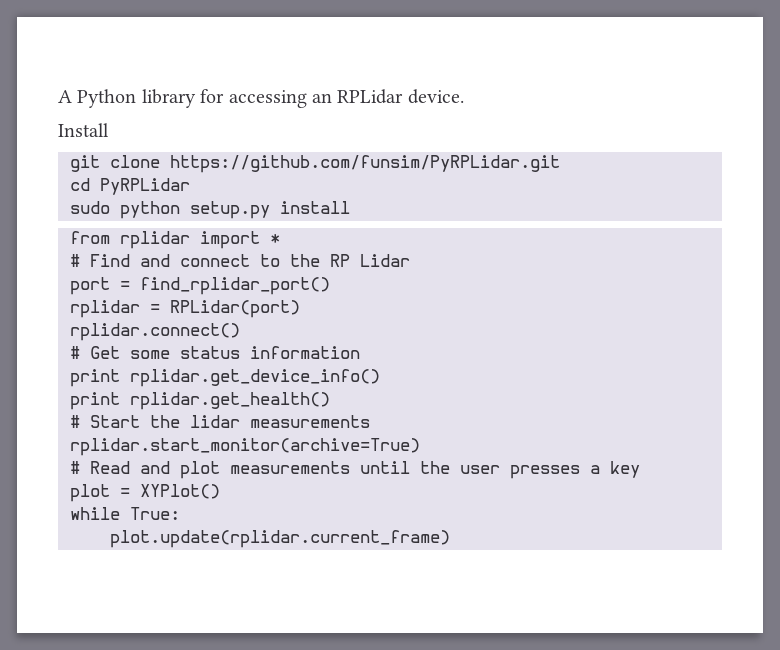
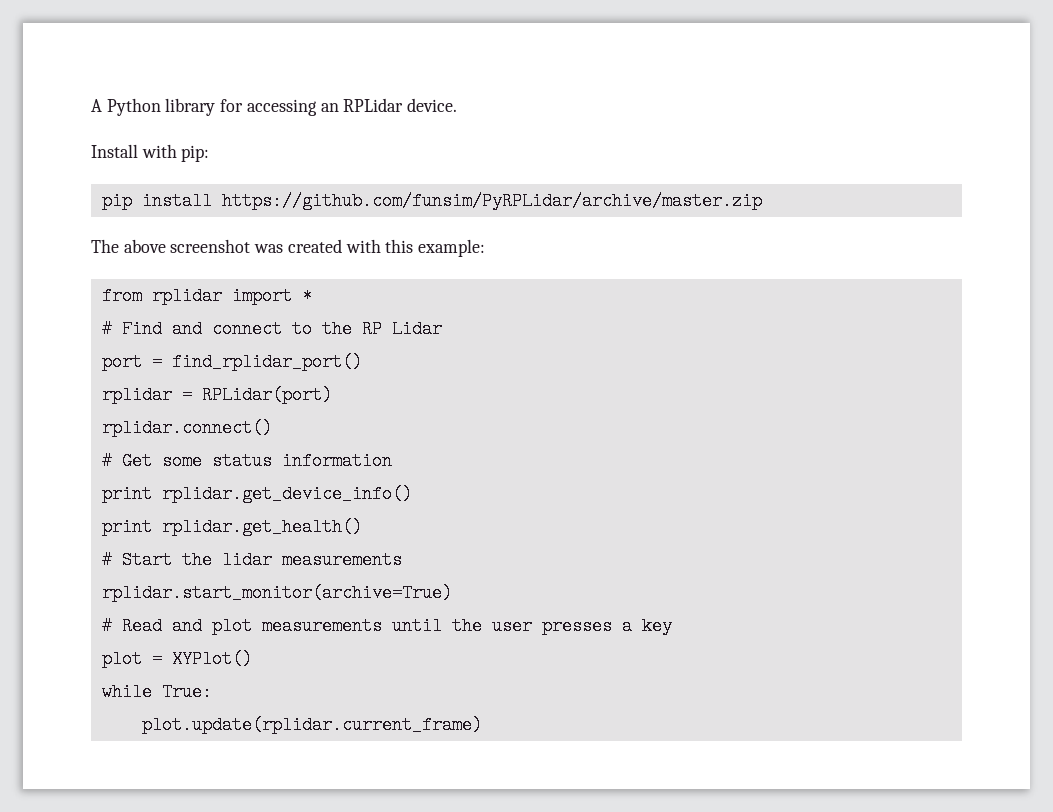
[70,155,560,173] [70,178,190,195] [70,201,350,219] // git clone https://github.com/funsim/PyRPLidar.git // cd PyRPLidar // sudo python setup.py install -> [141,144,210,162] [101,192,762,210] [91,239,486,257] with pip: // pip install https://github.com/funsim/PyRPLidar/archive/master.zip // The above screenshot was created with this example:

